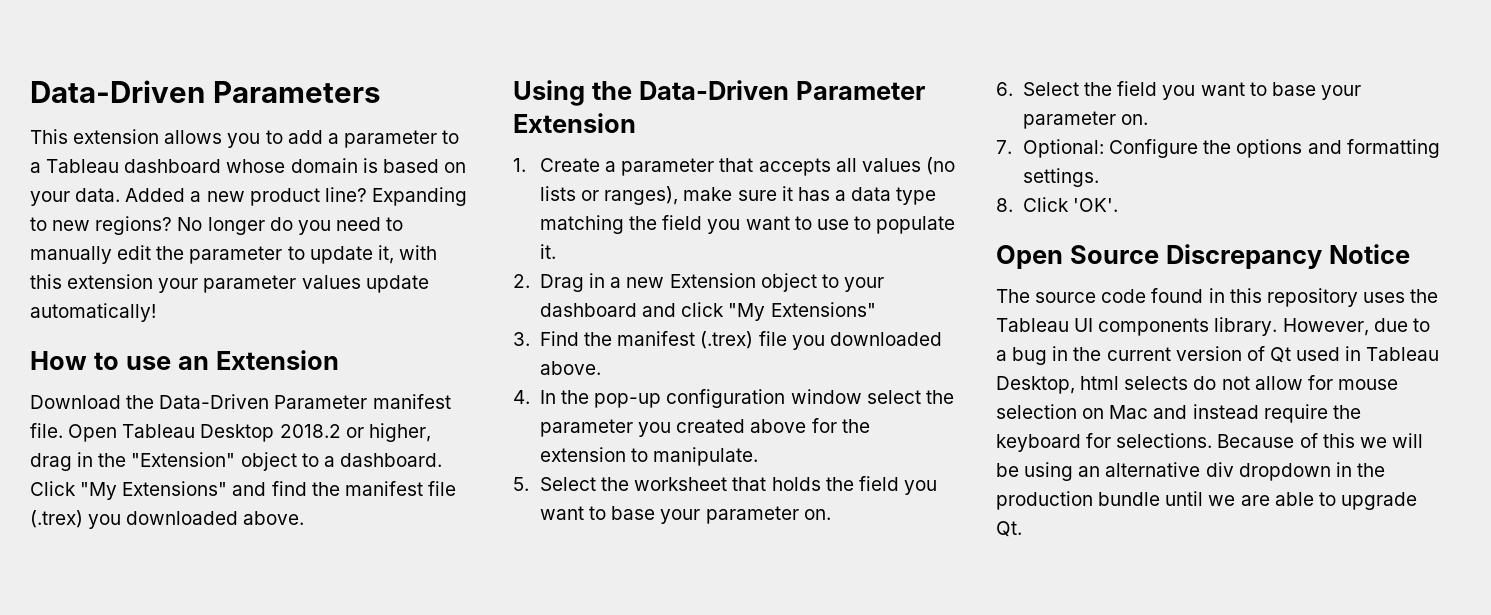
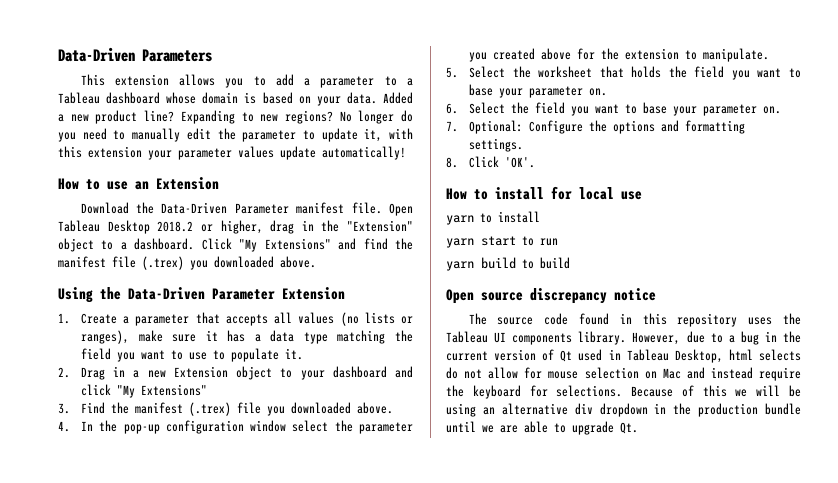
[996,244,1410,269] Open Source Discrepancy Notice -> [446,186,642,200] [446,211,540,225] [446,236,558,248] [446,257,570,271] [446,288,656,304] How to install for local use // yarn to install // yarn start to run // yarn build to build // Open source discrepancy notice

